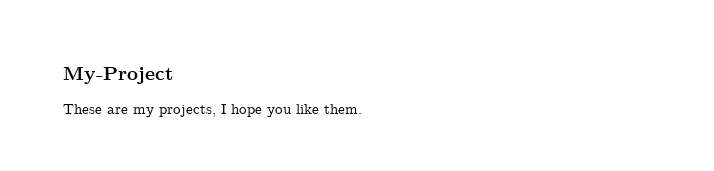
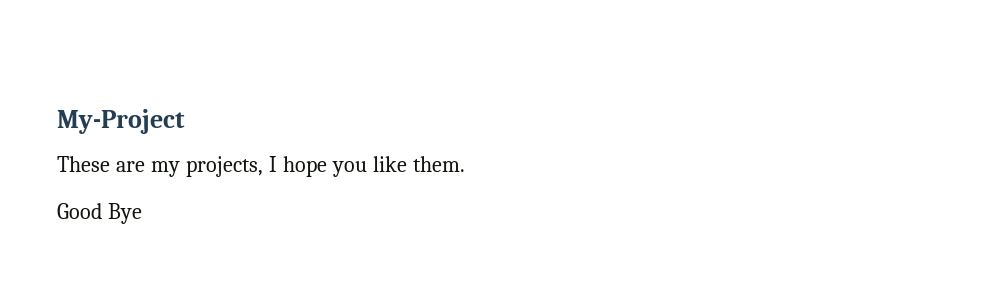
(362, 109) none -> [57,203,142,224] // Good Bye

